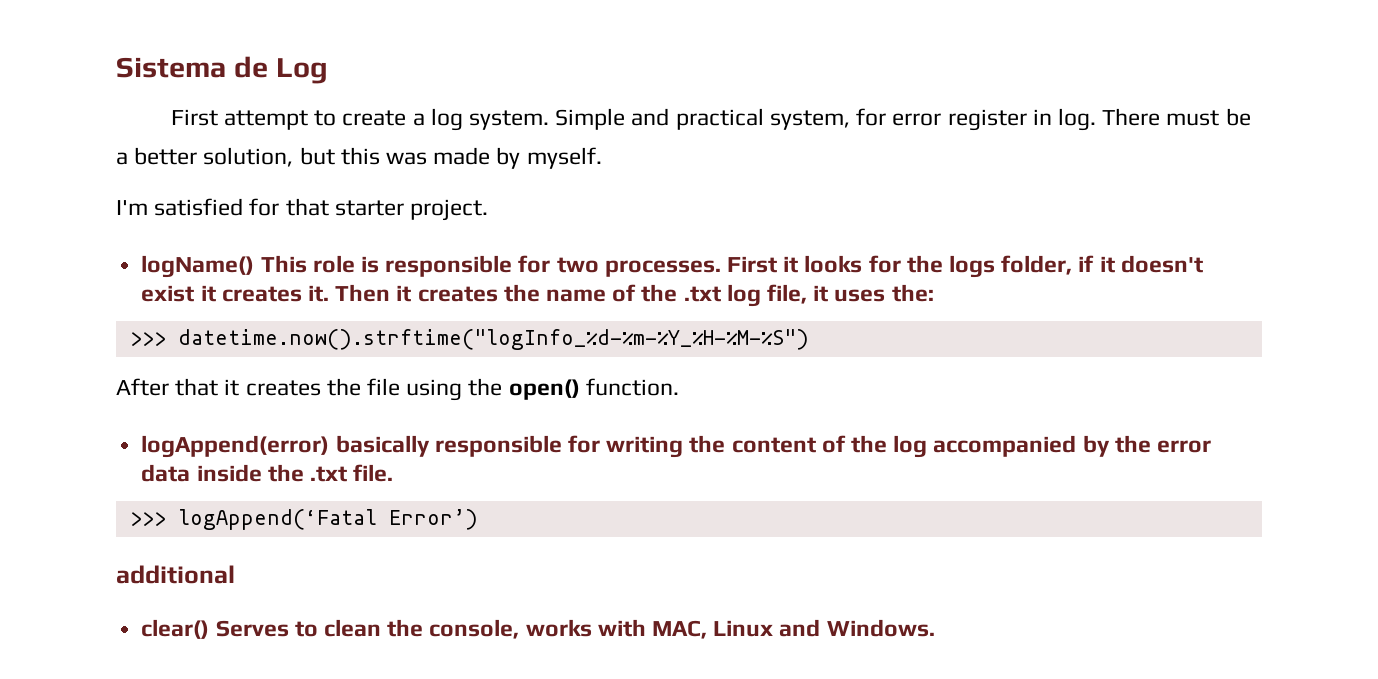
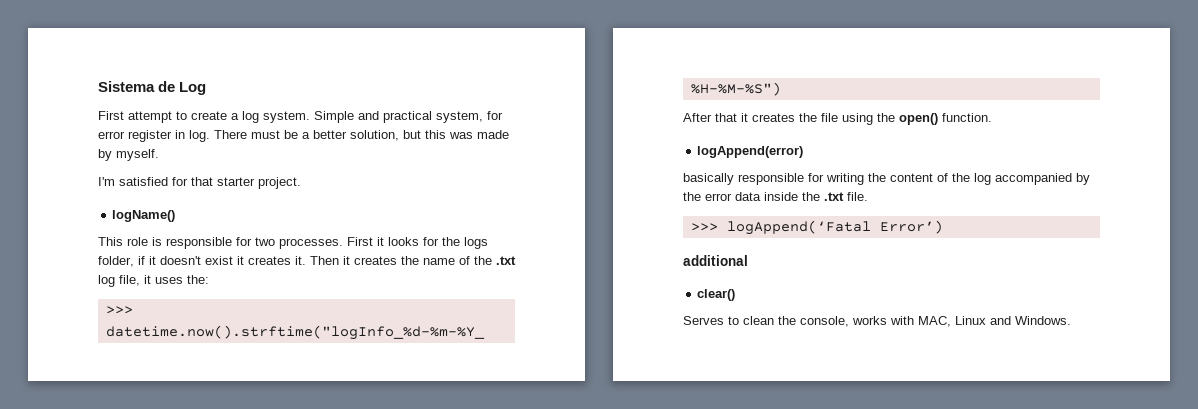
(255, 266) none -> (176, 216) //
(330, 446) none -> (804, 152) //
(210, 629) none -> (736, 295) //

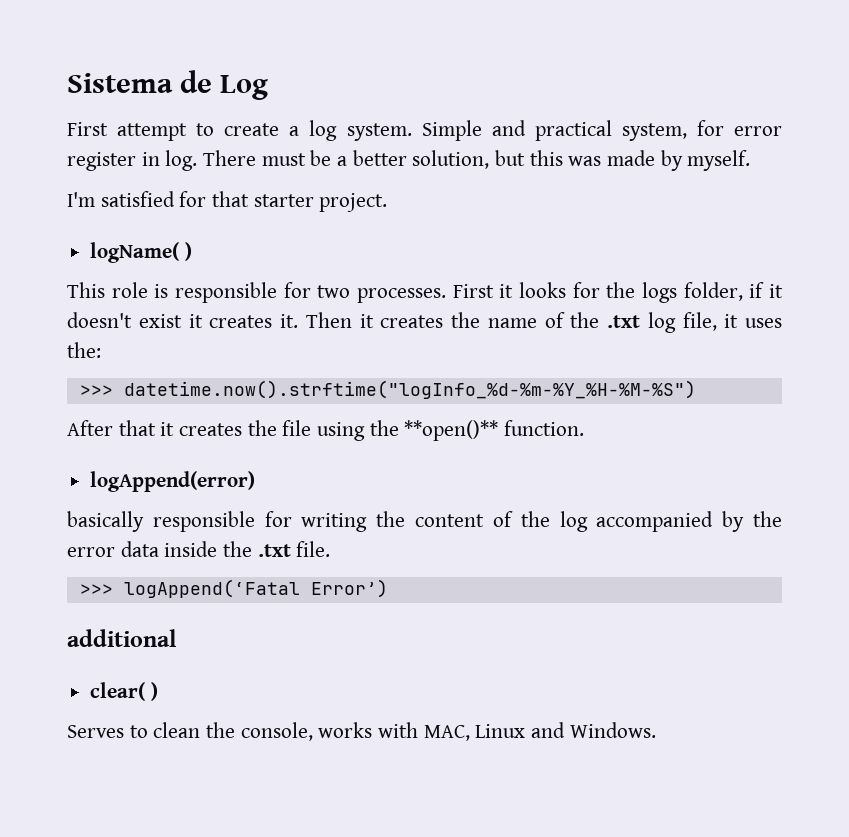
[112,210,176,222] logName() -> [90,242,192,263] logName( )
[899,113,938,125] open() -> [404,420,499,441] **open()**
[697,289,736,301] clear() -> [90,682,158,701] clear( )

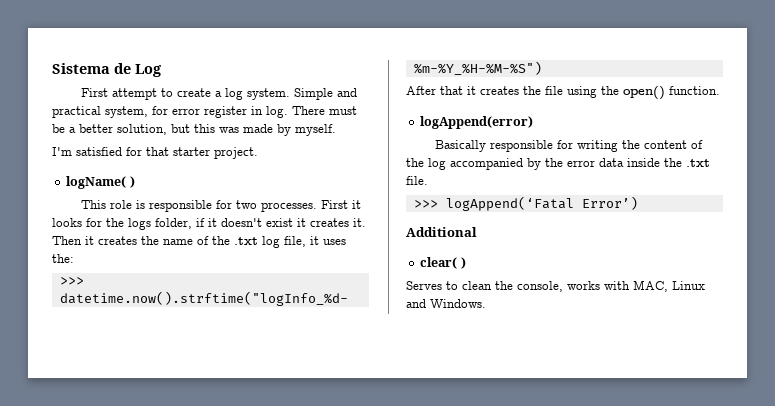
[404,420,499,441] **open()** -> [623,86,665,100] open()
[67,511,144,532] basically -> [435,140,487,152] Basically
[67,629,177,647] additional -> [406,227,477,237] Additional

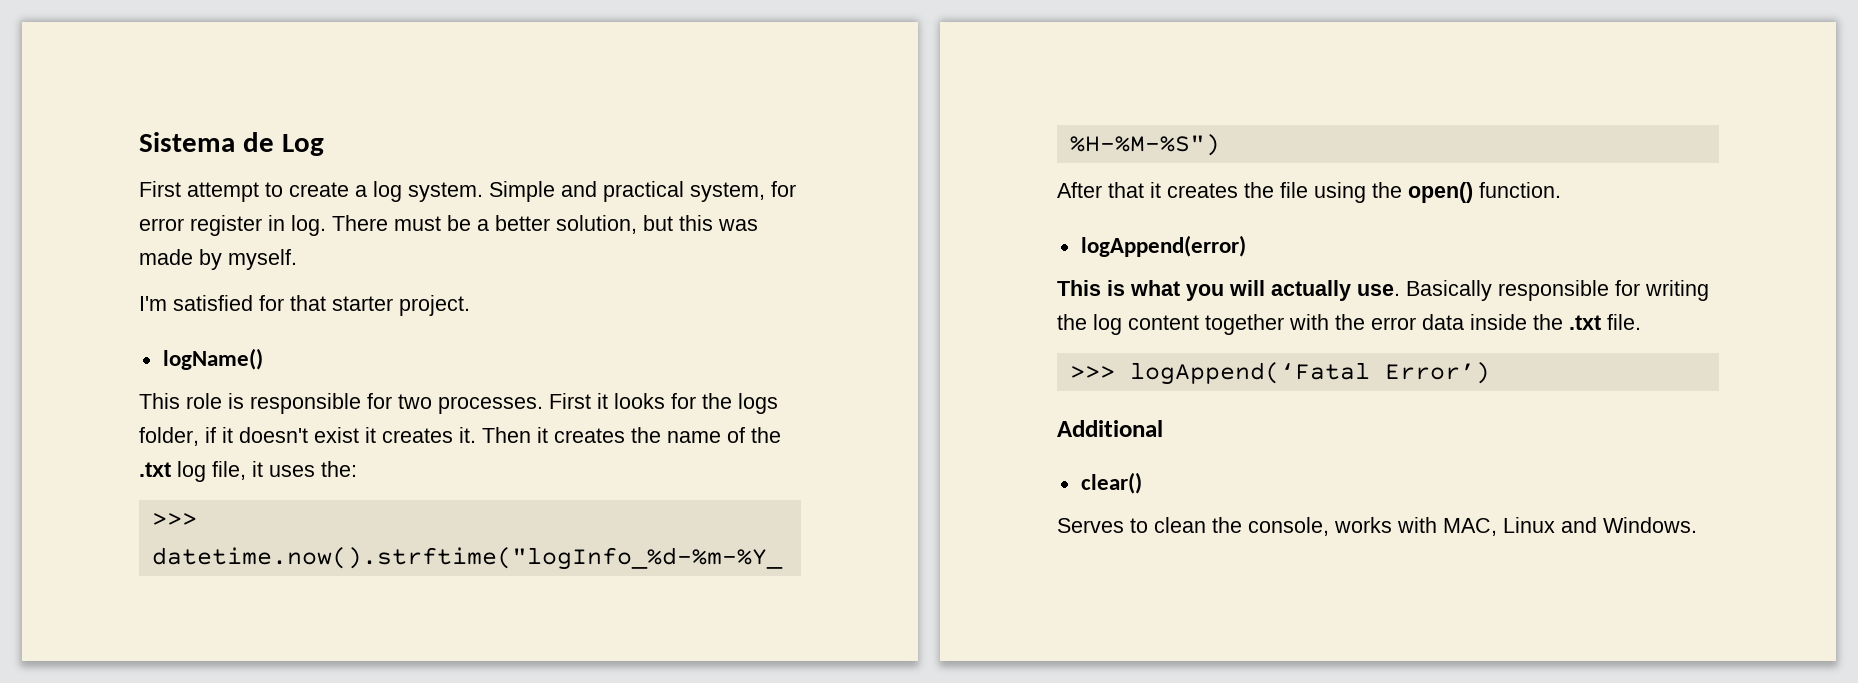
[66,176,135,189] logName( ) -> [162,348,263,370] logName()
(534, 122) none -> [1057,280,1400,301] This is what you will actually use.
[644,140,704,149] [406,158,541,170] content of the log accompanied by -> [1093,314,1329,335] log content together with
[420,257,466,269] clear( ) -> [1080,472,1142,494] clear()

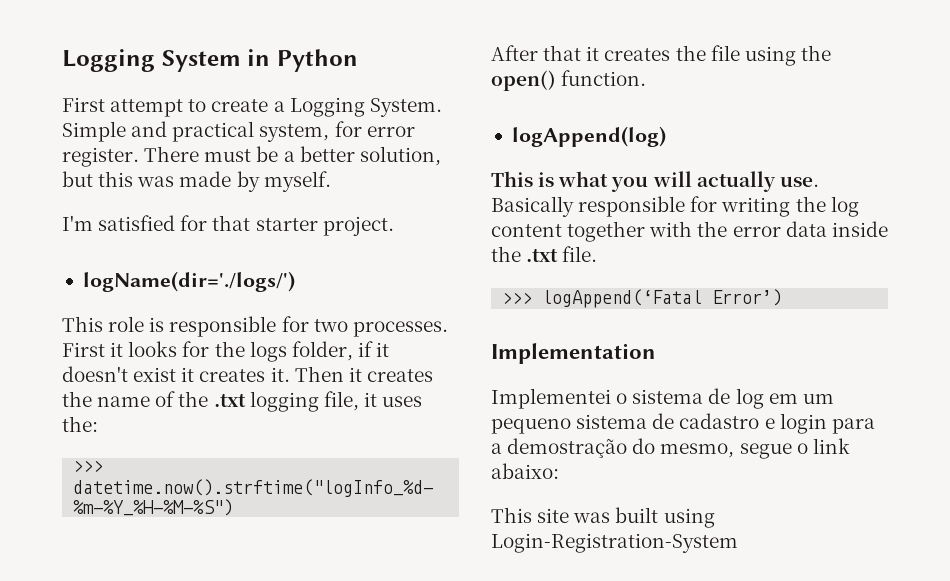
[139,132,324,156] Sistema de Log -> [62,49,358,72] Logging System in Python
[373,181,483,202] log system. -> [289,97,442,117] Logging System.
[190,215,326,236] register in log. -> [62,147,139,167] register.
[162,348,263,370] logName() -> [82,271,295,292] logName(dir='./logs/')
[177,461,206,482] log -> [249,391,319,412] logging
[1080,235,1246,257] logAppend(error) -> [511,126,666,147] logAppend(log)
[1057,420,1163,437] [1080,472,1142,494] [1057,517,1697,536] Additional // clear() // Serves to clean the console, works with MAC, Linux and Windows. -> [491,343,656,364] [491,388,834,409] [491,413,875,434] [491,438,850,459] [491,463,559,479] [491,507,715,528] [491,533,738,553] Implementation // Implementei o sistema de log em um pequeno sistema de cadastro e login para a demostração do mesmo, segue o link abaixo: // This site was built using Login-Registration-System

